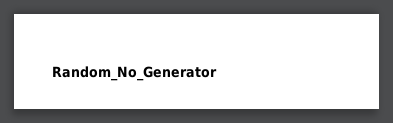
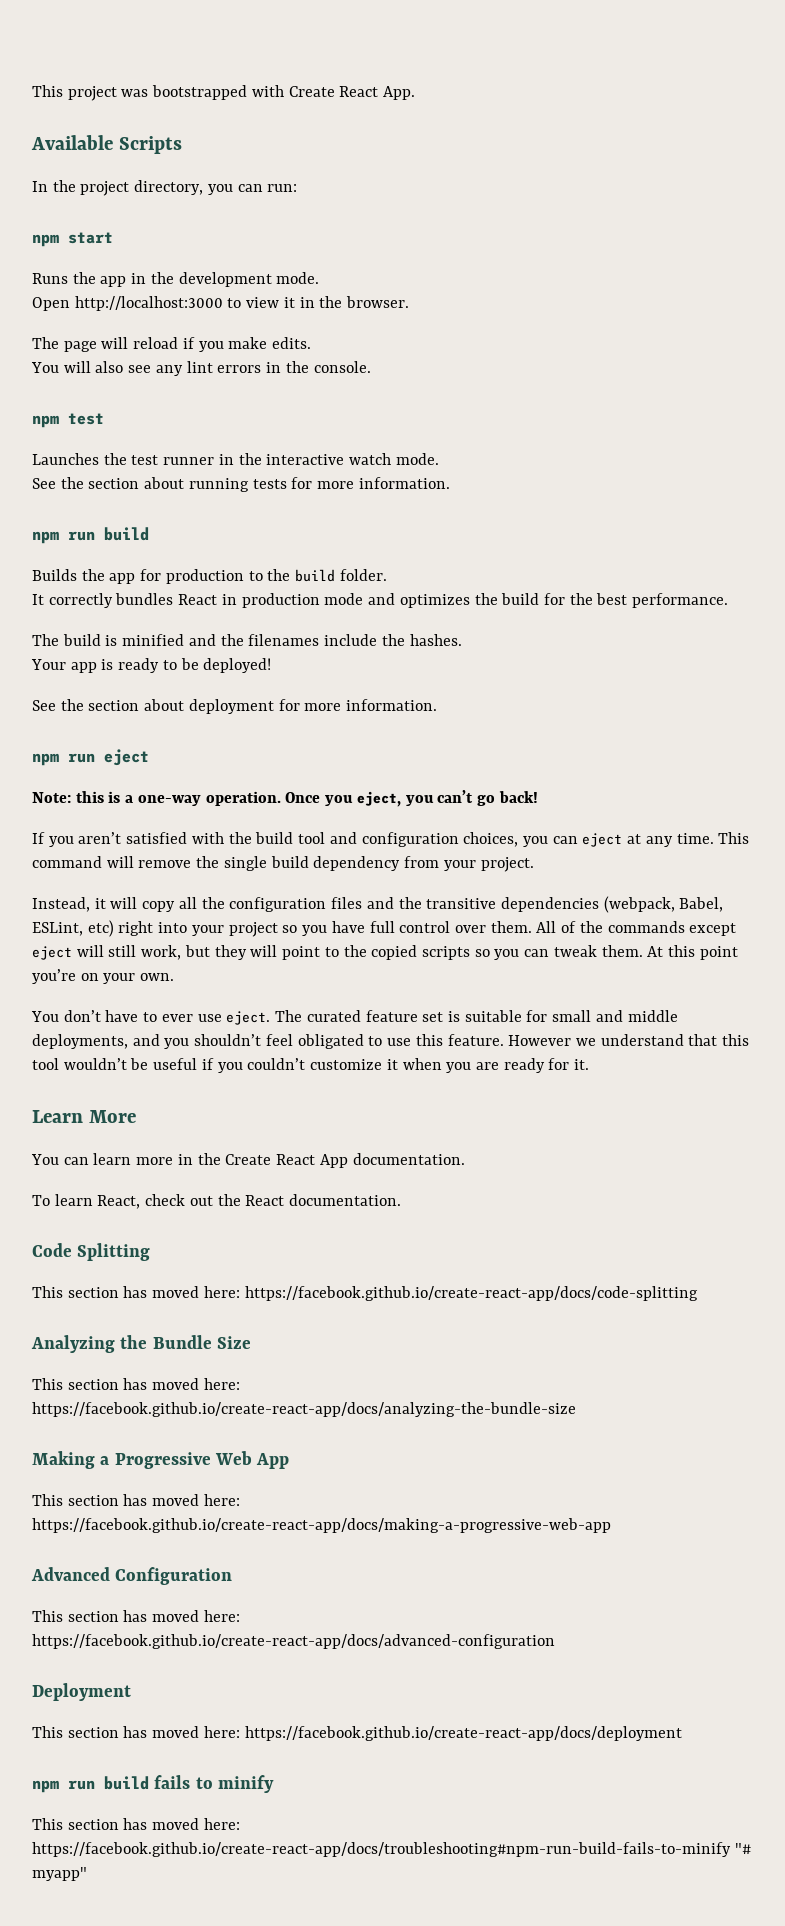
[52,66,217,81] Random_No_Generator -> [32,85,416,101] [31,135,182,154] [32,180,298,196] [32,232,113,247] [32,272,320,287] [32,296,410,311] [32,337,312,352] [31,361,371,376] [32,413,104,428] [32,453,439,465] [32,477,450,492] [32,527,149,544] [32,569,387,584] [32,593,729,608] [32,634,462,646] [31,658,272,673] [32,699,438,714] [32,749,149,766] [32,790,538,807] [32,832,750,847] [32,856,534,872] [32,896,724,913] [32,920,737,937] [32,945,738,960] [32,969,175,984] [31,1010,678,1025] [32,1034,750,1049] [32,1058,590,1073] [32,1110,136,1123] [31,1153,465,1168] [32,1194,402,1209] [32,1243,151,1261] [32,1286,698,1301] [31,1335,251,1353] [32,1378,240,1390] [32,1402,576,1417] [32,1451,290,1469] [32,1494,240,1506] [32,1518,611,1533] [31,1567,233,1585] [32,1610,240,1622] [32,1634,555,1649] [32,1683,131,1701] [32,1726,682,1741] [32,1775,274,1793] [32,1818,240,1830] [32,1842,751,1857] [32,1867,87,1881] This project was bootstrapped with Create React App. // Available Scripts // In the project directory, you can run: // npm start // Runs the app in the development mode. // Open http://localhost:3000 to view it in the browser. // The page will reload if you make edits. // You will also see any lint errors in the console. // npm test // Launches the test runner in the interactive watch mode. // See the section about running tests for more information. // npm run build // Builds the app for production to the build folder. // It correctly bundles React in production mode and optimizes the build for the best performance. // The build is minified and the filenames include the hashes. // Your app is ready to be deployed! // See the section about deployment for more information. // npm run eject // Note: this is a one-way operation. Once you eject, you can’t go back! // If you aren’t satisfied with the build tool and configuration choices, you can eject at any time. This command will remove the single build dependency from your project. // Instead, it will copy all the configuration files and the transitive dependencies (webpack, Babel, ESLint, etc) right into your project so you have full control over them. All of the commands except eject will still work, but they will point to the copied scripts so you can tweak them. At this point you’re on your own. // You don’t have to ever use eject. The curated feature set is suitable for small and middle deployments, and you shouldn’t feel obligated to use this feature. However we understand that this tool wouldn’t be useful if you couldn’t customize it when you are ready for it. // Learn More // You can learn more in the Create React App documentation. // To learn React, check out the React documentation. // Code Splitting // This section has moved here: https://facebook.github.io/create-react-app/docs/code-splitting // Analyzing the Bundle Size // This section has moved here: https://facebook.github.io/create-react-app/docs/analyzing-the-bundle-size // Making a Progressive Web App // This section has moved here: https://facebook.github.io/create-react-app/docs/making-a-progressive-web-app // Advanced Configuration // This section has moved here: https://facebook.github.io/create-react-app/docs/advanced-configuration // Deployment // This section has moved here: https://facebook.github.io/create-react-app/docs/deployment // npm run build fails to minify // This section has moved here: https://facebook.github.io/create-react-app/docs/troubleshooting#npm-run-build-fails-to-minify "# myapp"

